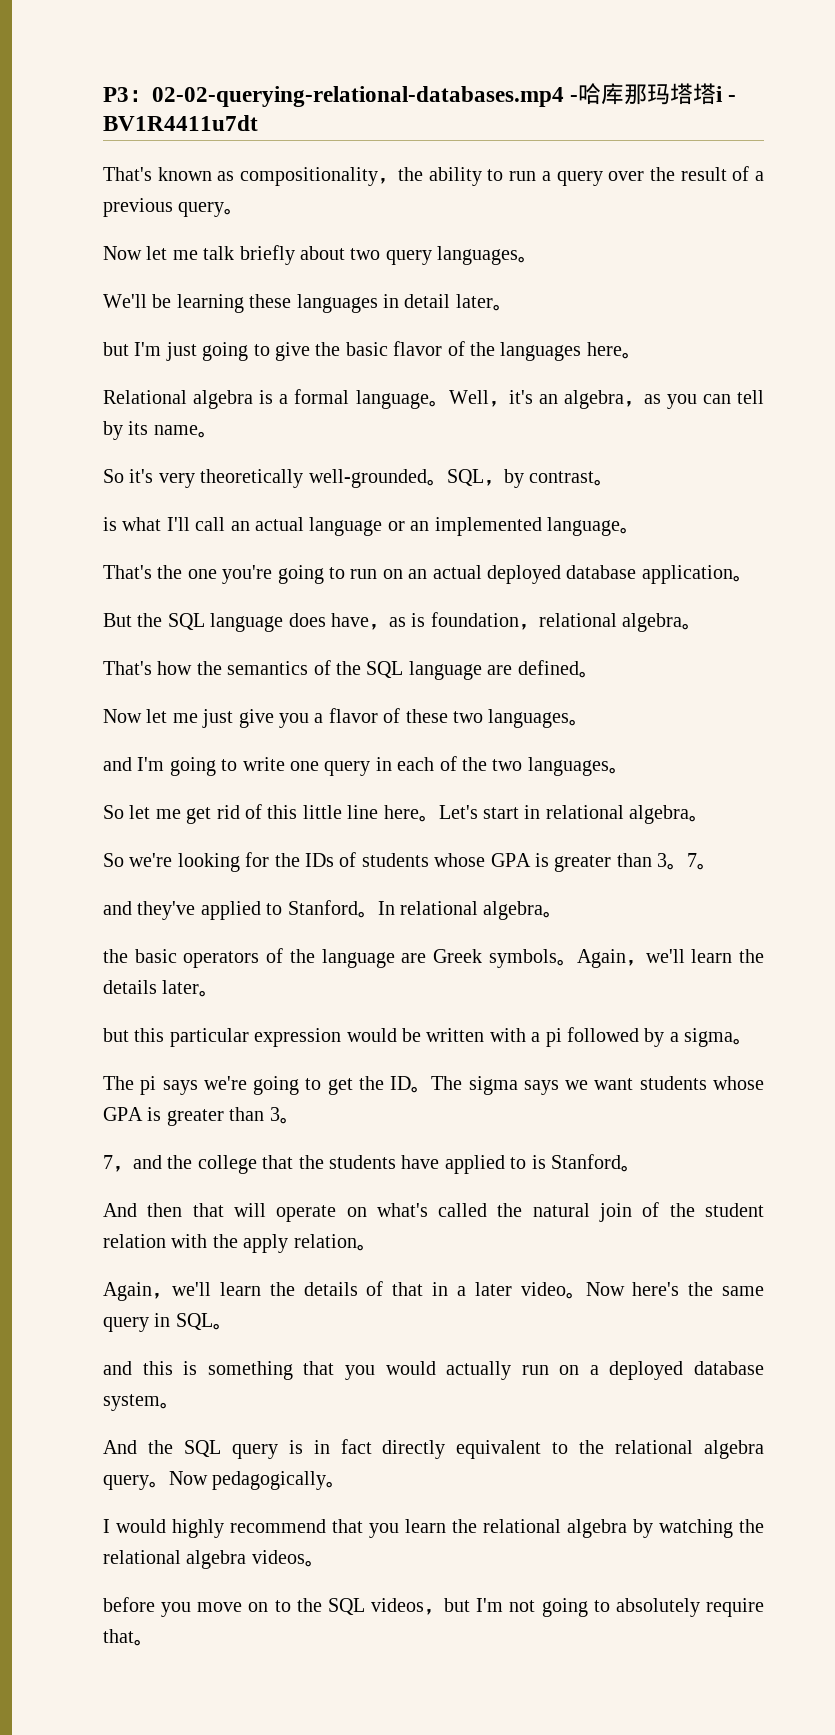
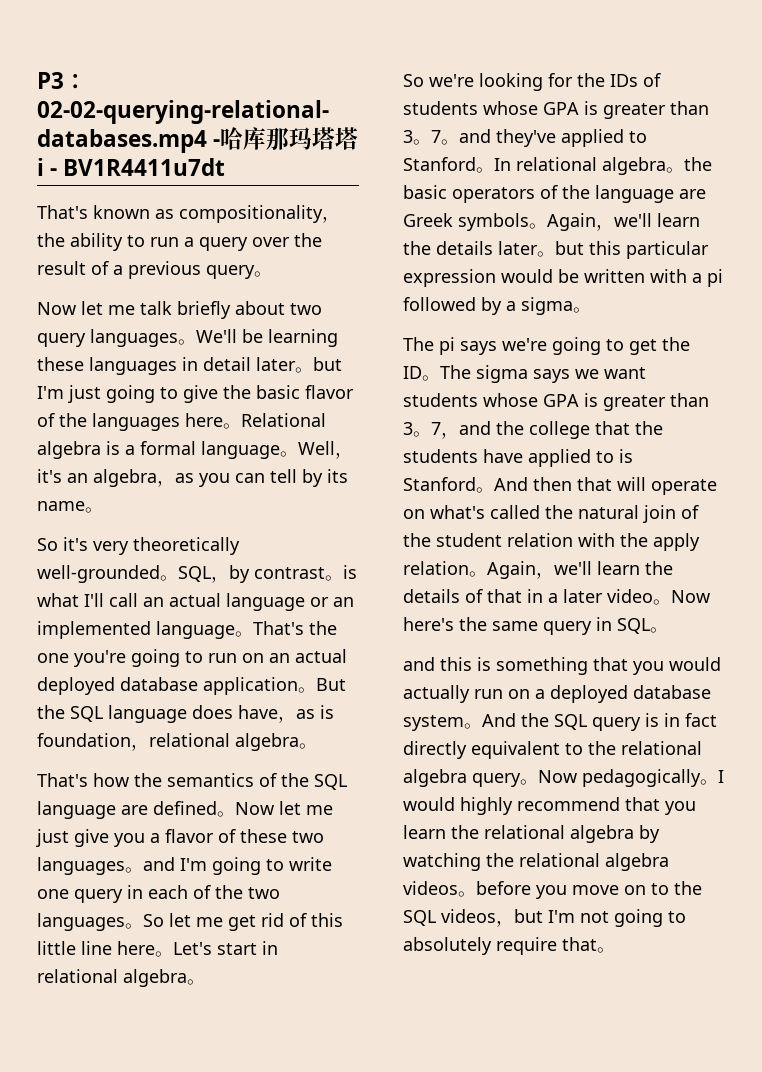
(539, 259) // -> (196, 342) none
(513, 307) // -> (313, 370) none
(642, 355) // -> (241, 426) none
(614, 482) // -> (343, 578) none
(640, 530) // -> (253, 634) none
(753, 578) // -> (316, 690) none
(599, 674) // -> (235, 814) none
(590, 722) // -> (143, 870) none
(629, 770) // -> (143, 926) none
(718, 866) // -> (459, 142) none
(564, 914) // -> (684, 170) none
(220, 993) // -> (555, 254) none
(300, 1120) // -> (431, 434) none
(641, 1168) // -> (494, 490) none
(377, 1247) // -> (487, 574) none
(180, 1405) // -> (482, 726) none
(347, 1484) // -> (718, 782) none
(325, 1563) // -> (476, 894) none

